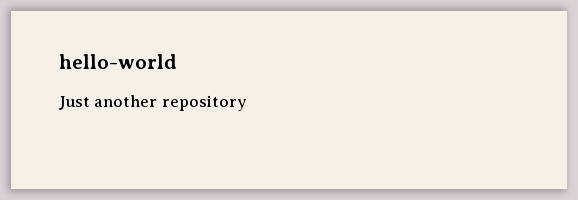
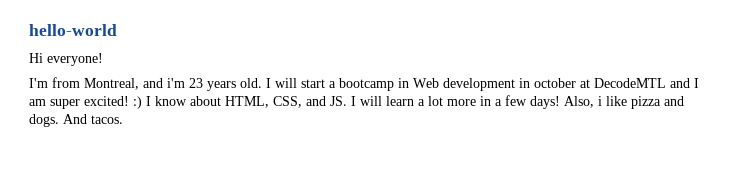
[59,95,247,111] Just another repository -> [29,53,103,66] [29,77,699,91] [29,95,684,109] [29,114,123,127] Hi everyone! // I'm from Montreal, and i'm 23 years old. I will start a bootcamp in Web development in october at DecodeMTL and I am super excited! :) I know about HTML, CSS, and JS. I will learn a lot more in a few days! Also, i like pizza and dogs. And tacos.

